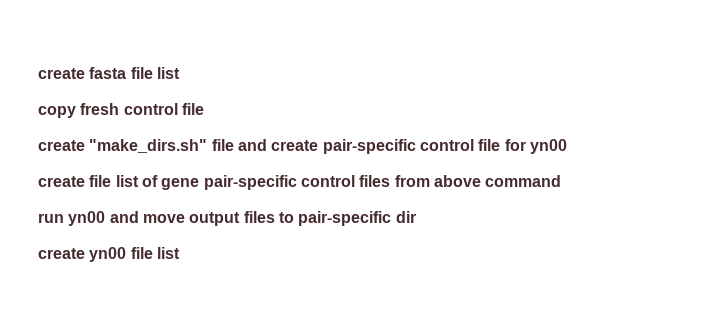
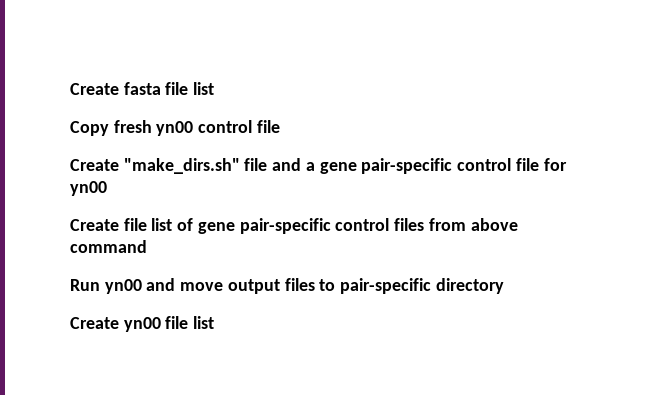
[38,68,85,79] create -> [70,83,119,95] Create
[38,103,120,118] copy fresh -> [70,120,194,136] Copy fresh yn00
[38,140,85,151] create -> [70,159,119,171] Create
[271,140,319,151] create -> [305,162,357,174] a gene
[38,176,85,187] create -> [70,219,119,231] Create
[38,213,64,223] run -> [70,279,100,291] Run
[395,211,416,223] [38,248,85,259] dir // create -> [435,278,504,294] [70,317,119,329] directory // Create

